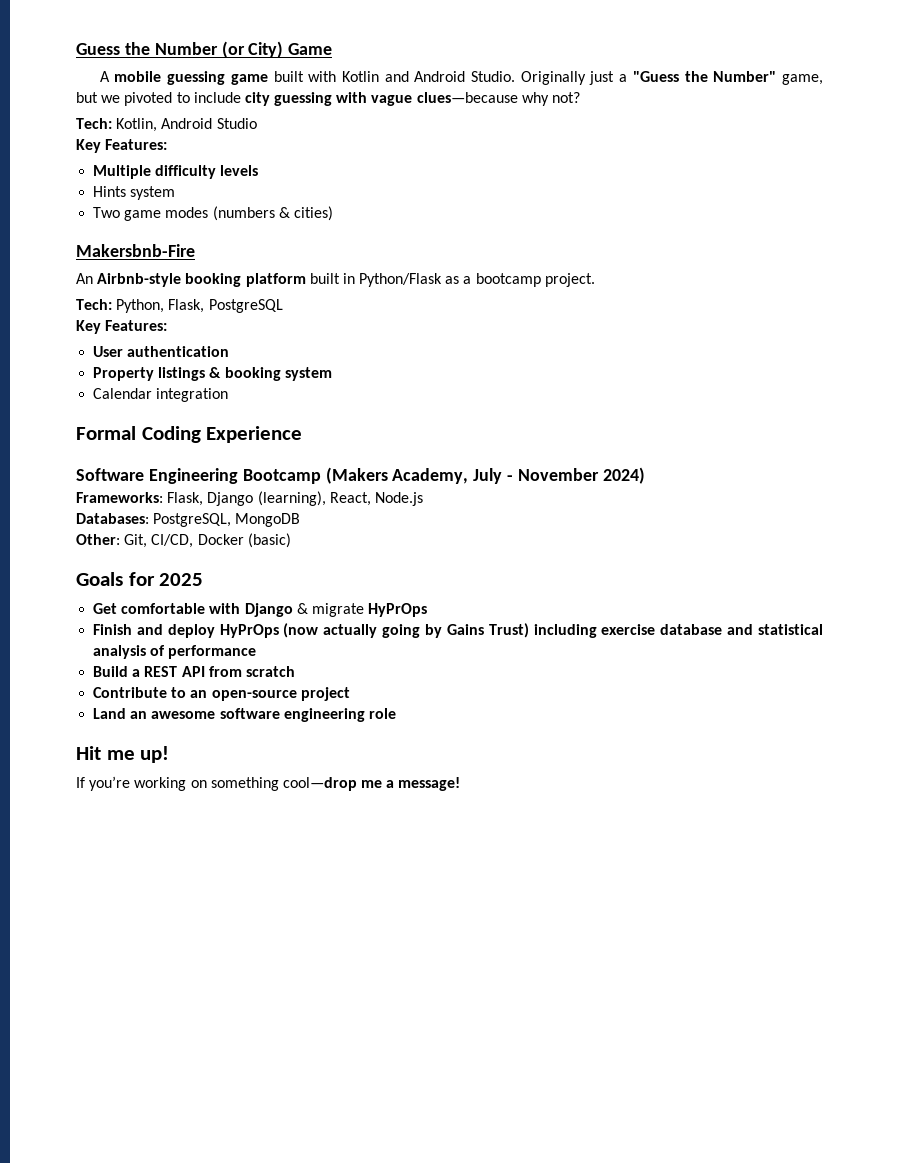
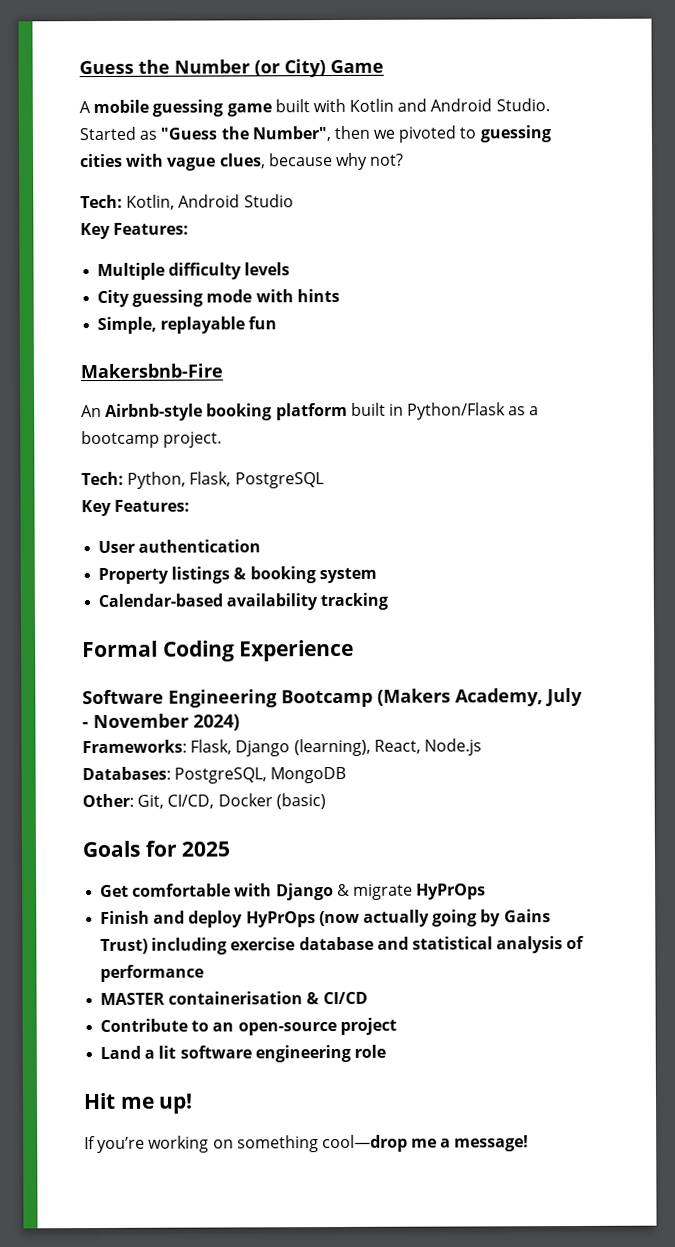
[520,71,823,85] [76,92,518,106] Originally just a "Guess the Number" game, but we pivoted to include city guessing with vague clues—because -> [79,125,551,143] [80,153,333,171] Started as "Guess the Number", then we pivoted to guessing cities with vague clues, because
[93,186,176,200] [93,206,333,221] Hints system // Two game modes (numbers & cities) -> [97,288,340,308] [97,316,278,335] City guessing mode with hints // Simple, replayable fun
[93,388,229,402] Calendar integration -> [98,592,389,611] Calendar-based availability tracking
[93,666,295,677] Build a REST API from scratch -> [100,991,368,1005] MASTER containerisation & CI/CD
[130,711,216,719] an awesome -> [144,1045,177,1059] a lit

